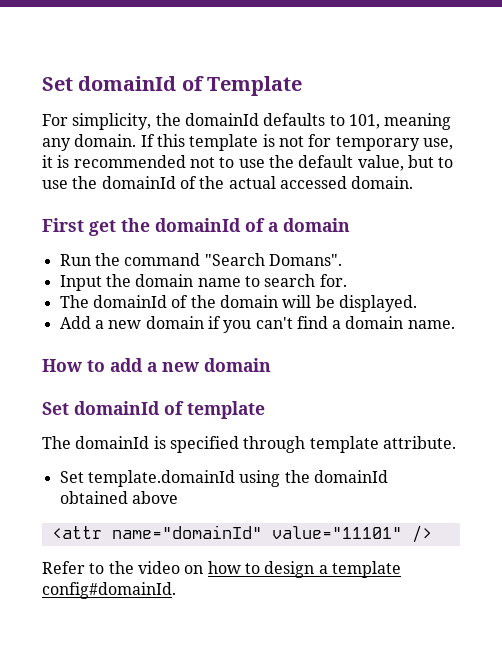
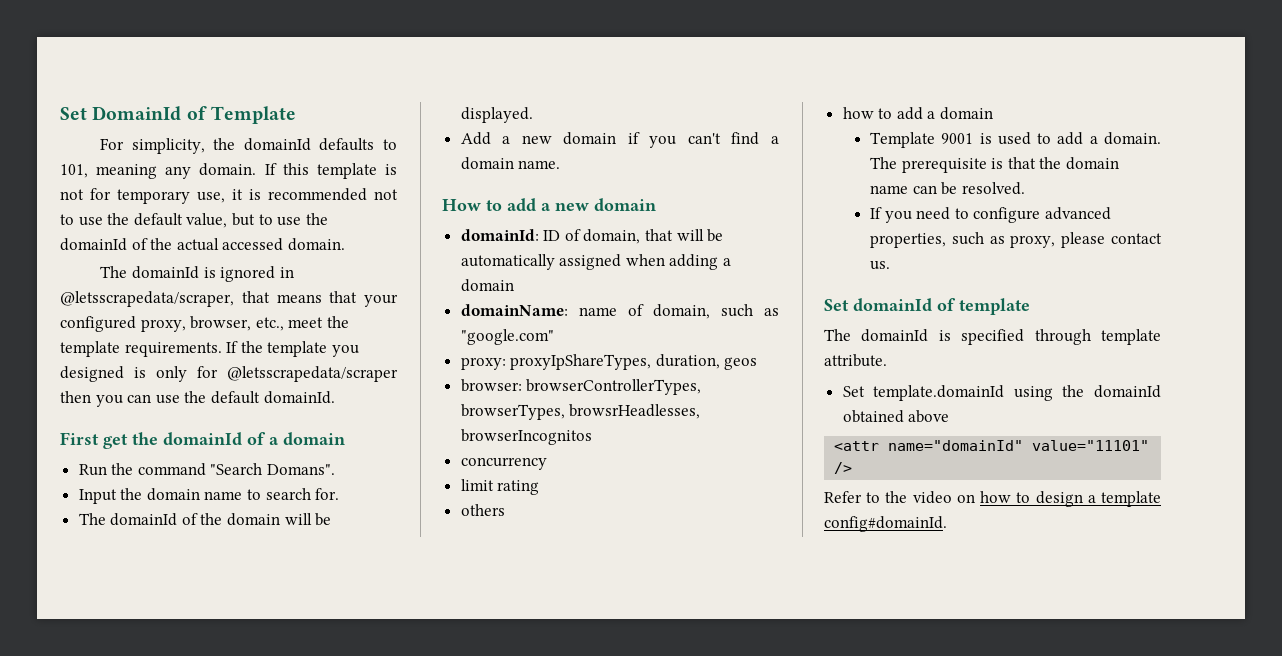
[42,76,177,91] Set domainId -> [60,106,182,121] Set DomainId
(414, 182) none -> [100,266,294,282] [60,291,398,307] [60,316,349,332] [60,341,359,357] [60,366,398,382] [60,391,335,407] // The domainId is ignored in @letsscrapedata/scraper, that means that your configured proxy, browser, etc., meet the template requirements. If the template you designed is only for @letsscrapedata/scraper then you can use the default domainId.
(271, 365) none -> [460,229,724,244] [460,254,732,270] [460,279,514,292] [460,304,779,319] [460,329,554,345] [460,354,758,370] [460,379,702,395] [460,404,701,420] [460,429,592,445] [460,457,547,470] [460,479,540,495] [460,504,505,516] [842,107,994,120] [870,132,1161,148] [870,157,1120,173] [870,182,1025,195] [870,207,1112,223] [870,232,1162,248] [870,261,891,270] // domainId: ID of domain, that will be automatically assigned when adding a domain // domainName: name of domain, such as "google.com" // proxy: proxyIpShareTypes, duration, geos // browser: browserControllerTypes, browserTypes, browsrHeadlesses, browserIncognitos // concurrency // limit rating // others // how to add a domain // Template 9001 is used to add a domain. The prerequisite is that the domain name can be resolved. // If you need to configure advanced properties, such as proxy, please contact us.

